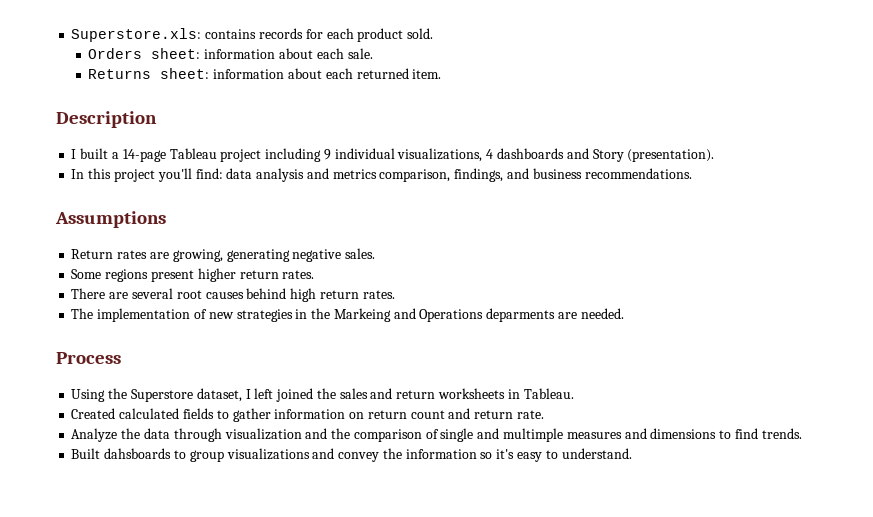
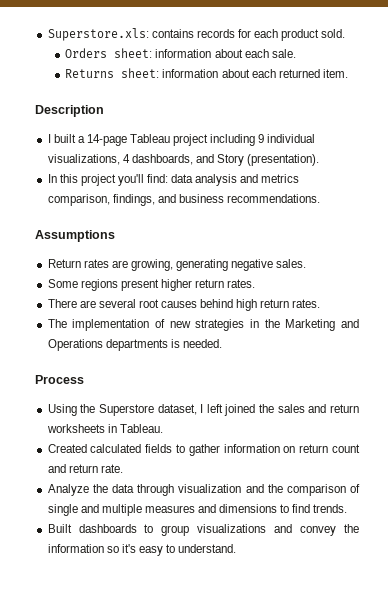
[496,148,564,159] dashboards -> [131,154,193,165] dashboards,
[333,308,391,322] Markeing -> [285,319,336,331] Marketing
[486,308,577,322] deparments are -> [105,339,180,351] departments is
[502,428,563,442] multimple -> [101,504,142,516] multiple
[104,448,172,459] dahsboards -> [78,524,137,533] dashboards

